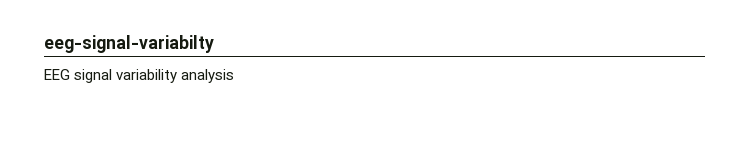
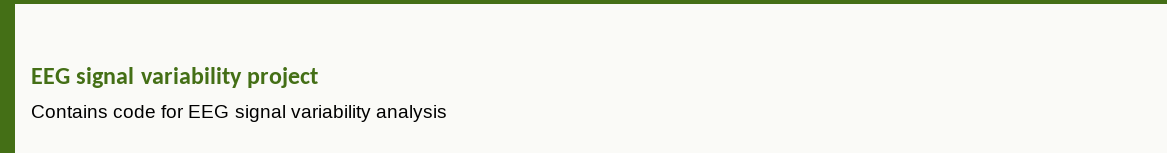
[44,35,214,53] eeg-signal-variabilty // -> [31,67,319,88] [31,105,185,118] EEG signal variability project // Contains code for

